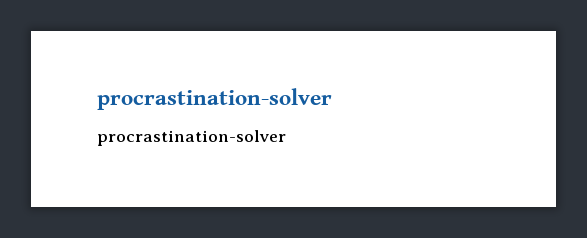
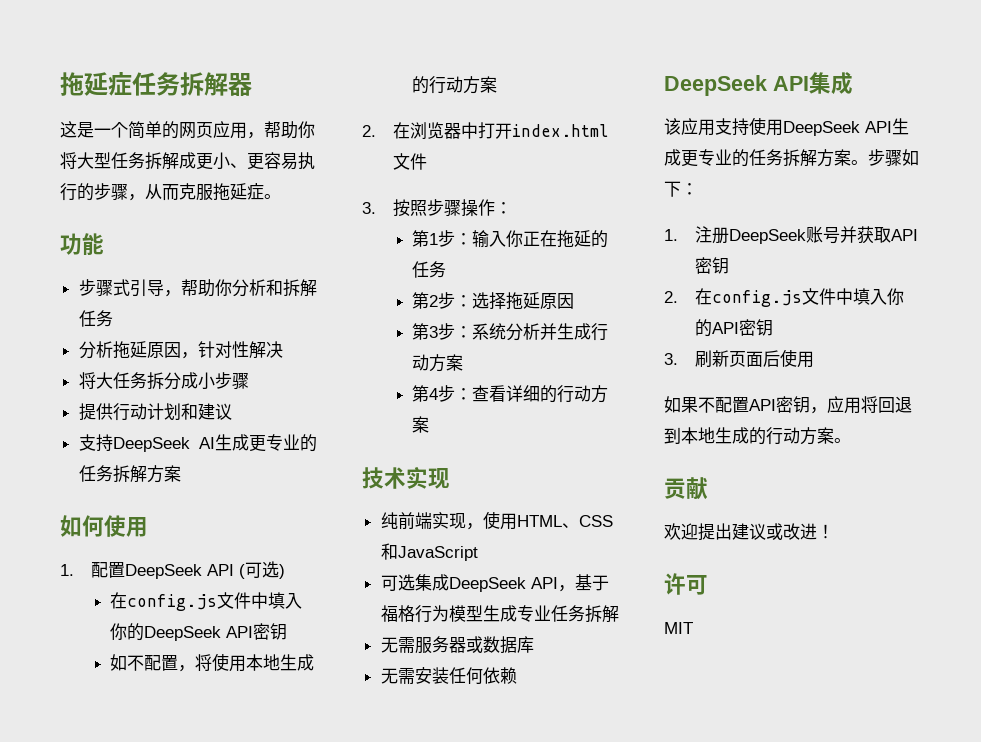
[97,88,332,110] [97,130,286,146] procrastination-solver // procrastination-solver -> [60,72,252,96] [60,121,315,139] [60,152,315,170] [60,183,281,201] [60,233,104,255] [78,279,317,297] [78,310,113,327] [78,341,283,359] [78,372,249,390] [78,403,232,421] [78,434,317,452] [78,465,181,483] [60,515,148,537] [60,561,286,579] [110,592,303,611] [110,623,288,641] [110,653,315,672] [412,76,498,94] [362,122,610,139] [393,153,428,170] [362,199,513,217] [412,230,609,248] [412,261,447,278] [412,292,575,310] [412,323,609,341] [412,354,464,372] [412,385,609,403] [412,416,430,433] [362,466,450,489] [380,511,613,530] [380,543,478,561] [380,574,609,592] [380,605,619,623] [380,636,534,654] [380,667,517,684] [664,72,853,96] [664,117,909,136] [664,149,919,167] [664,181,698,197] [664,226,919,244] [695,257,730,274] [664,288,905,307] [695,319,774,337] [664,349,815,368] [664,396,912,414] [664,427,851,445] [664,477,708,500] [664,523,834,541] [664,573,708,595] [664,622,693,634] 拖延症任务拆解器 // 这是一个简单的网页应用，帮助你将大型任务拆解成更小、更容易执行的步骤，从而克服拖延症。 // 功能 // 步骤式引导，帮助你分析和拆解任务 // 分析拖延原因，针对性解决 // 将大任务拆分成小步骤 // 提供行动计划和建议 // 支持DeepSeek AI生成更专业的任务拆解方案 // 如何使用 // 1.配置DeepSeek API (可选) // 在config.js文件中填入你的DeepSeek API密钥 // 如不配置，将使用本地生成的行动方案 // 2.在浏览器中打开index.html文件 // 3.按照步骤操作： // 第1步：输入你正在拖延的任务 // 第2步：选择拖延原因 // 第3步：系统分析并生成行动方案 // 第4步：查看详细的行动方案 // 技术实现 // 纯前端实现，使用HTML、CSS和JavaScript // 可选集成DeepSeek API，基于福格行为模型生成专业任务拆解 // 无需服务器或数据库 // 无需安装任何依赖 // DeepSeek API集成 // 该应用支持使用DeepSeek API生成更专业的任务拆解方案。步骤如下： // 1.注册DeepSeek账号并获取API密钥 // 2.在config.js文件中填入你的API密钥 // 3.刷新页面后使用 // 如果不配置API密钥，应用将回退到本地生成的行动方案。 // 贡献 // 欢迎提出建议或改进！ // 许可 // MIT

